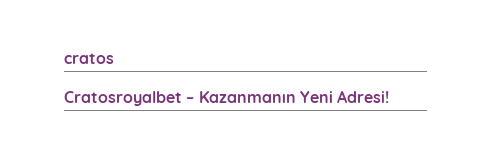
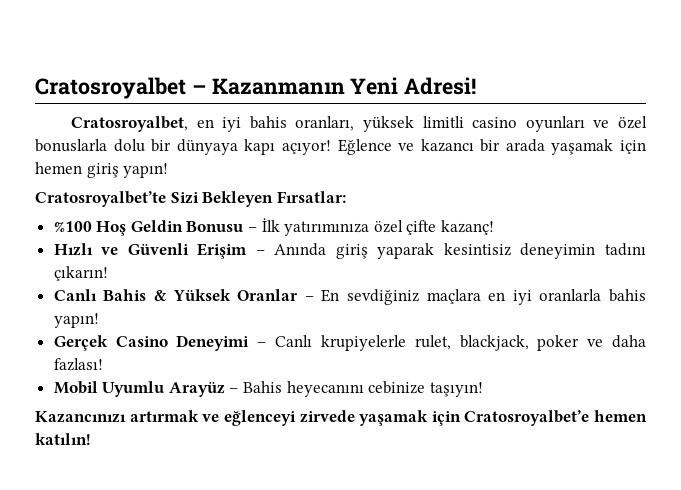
[64,53,114,64] cratos // -> (35, 88) none
(390, 96) none -> [70,116,647,132] [35,139,646,155] [35,162,169,178] [35,191,346,207] [53,218,495,236] [53,243,646,259] [53,266,108,281] [53,289,646,305] [53,313,99,328] [53,335,646,351] [53,358,103,371] [53,381,483,397] [35,410,647,426] [35,433,91,445] // Cratosroyalbet, en iyi bahis oranları, yüksek limitli casino oyunları ve özel bonuslarla dolu bir dünyaya kapı açıyor! Eğlence ve kazancı bir arada yaşamak için hemen giriş yapın! // Cratosroyalbet’te Sizi Bekleyen Fırsatlar: // %100 Hoş Geldin Bonusu – İlk yatırımınıza özel çifte kazanç! // Hızlı ve Güvenli Erişim – Anında giriş yaparak kesintisiz deneyimin tadını çıkarın! // Canlı Bahis & Yüksek Oranlar – En sevdiğiniz maçlara en iyi oranlarla bahis yapın! // Gerçek Casino Deneyimi – Canlı krupiyelerle rulet, blackjack, poker ve daha fazlası! // Mobil Uyumlu Arayüz – Bahis heyecanını cebinize taşıyın! // Kazancınızı artırmak ve eğlenceyi zirvede yaşamak için Cratosroyalbet’e hemen katılın!

